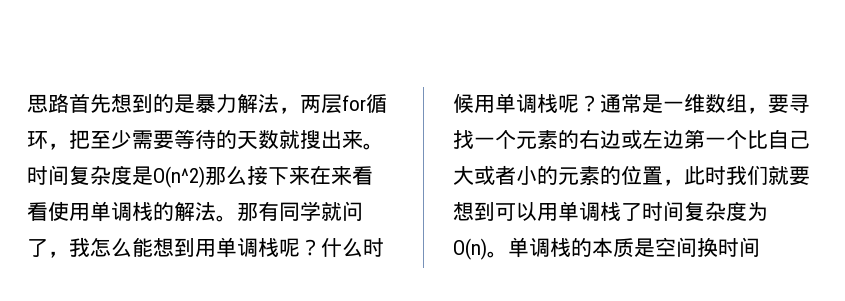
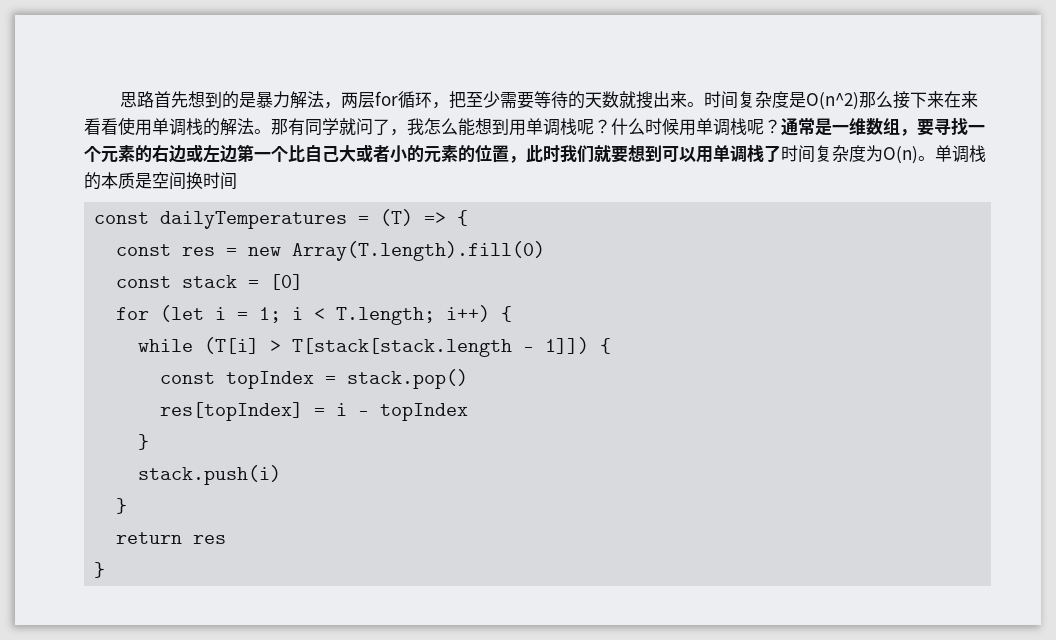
(760, 247) none -> [94,209,469,229] [116,241,546,261] [116,274,304,290] [116,305,513,325] [138,337,612,357] [160,369,469,389] [160,402,469,421] [138,434,150,450] [138,465,282,485] [116,498,128,514] [116,532,227,544] [94,562,106,578] // const dailyTemperatures = (T) => { // const res = new Array(T.length).fill(0) // const stack = [0] // for (let i = 1; i < T.length; i++) { // while (T[i] > T[stack[stack.length - 1]]) { // const topIndex = stack.pop() // res[topIndex] = i - topIndex // } // stack.push(i) // } // return res // }

